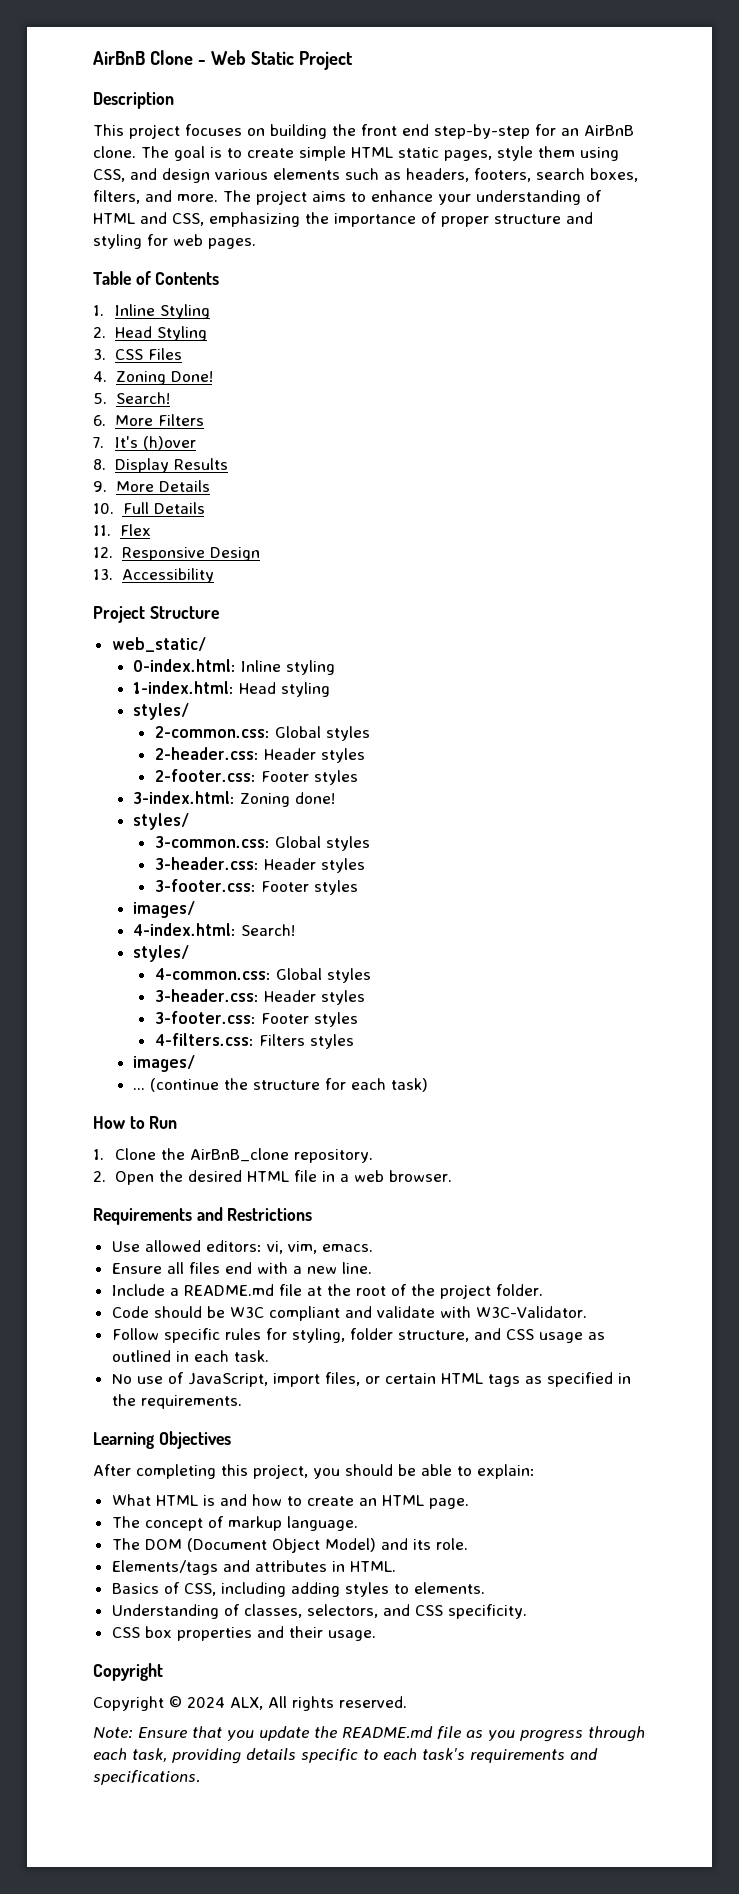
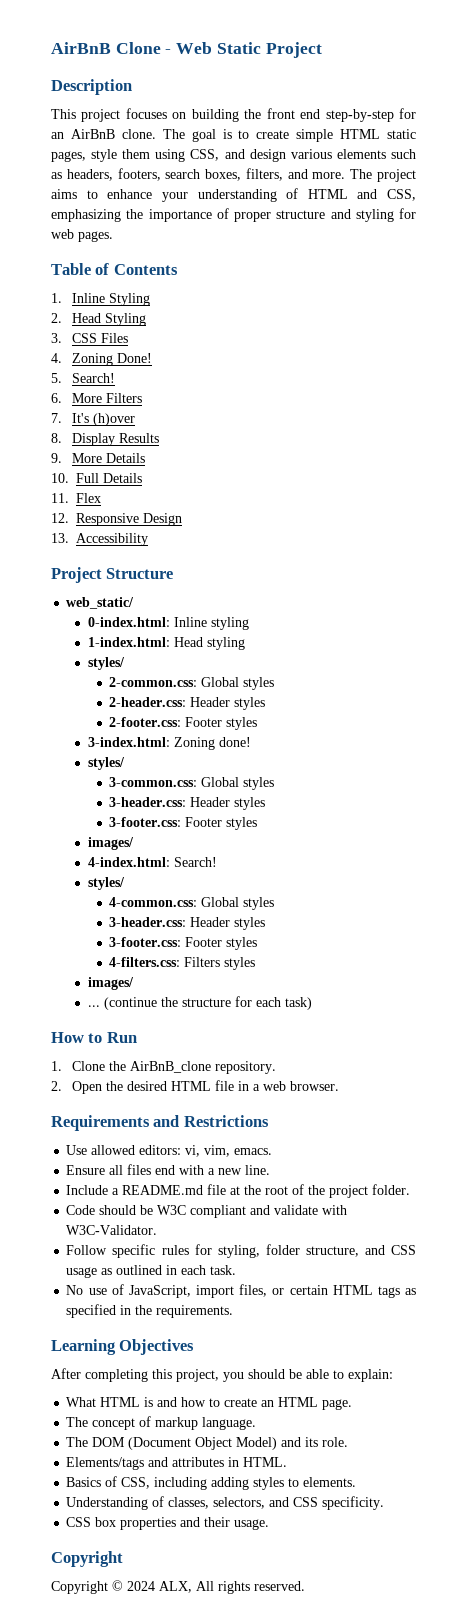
[93,1726,645,1742] [93,1748,598,1764] [93,1770,200,1785] // Note: Ensure that you update the README.md file as you progress through each task, providing details specific to each task's requirements and specifications. -> (305, 1586) none

